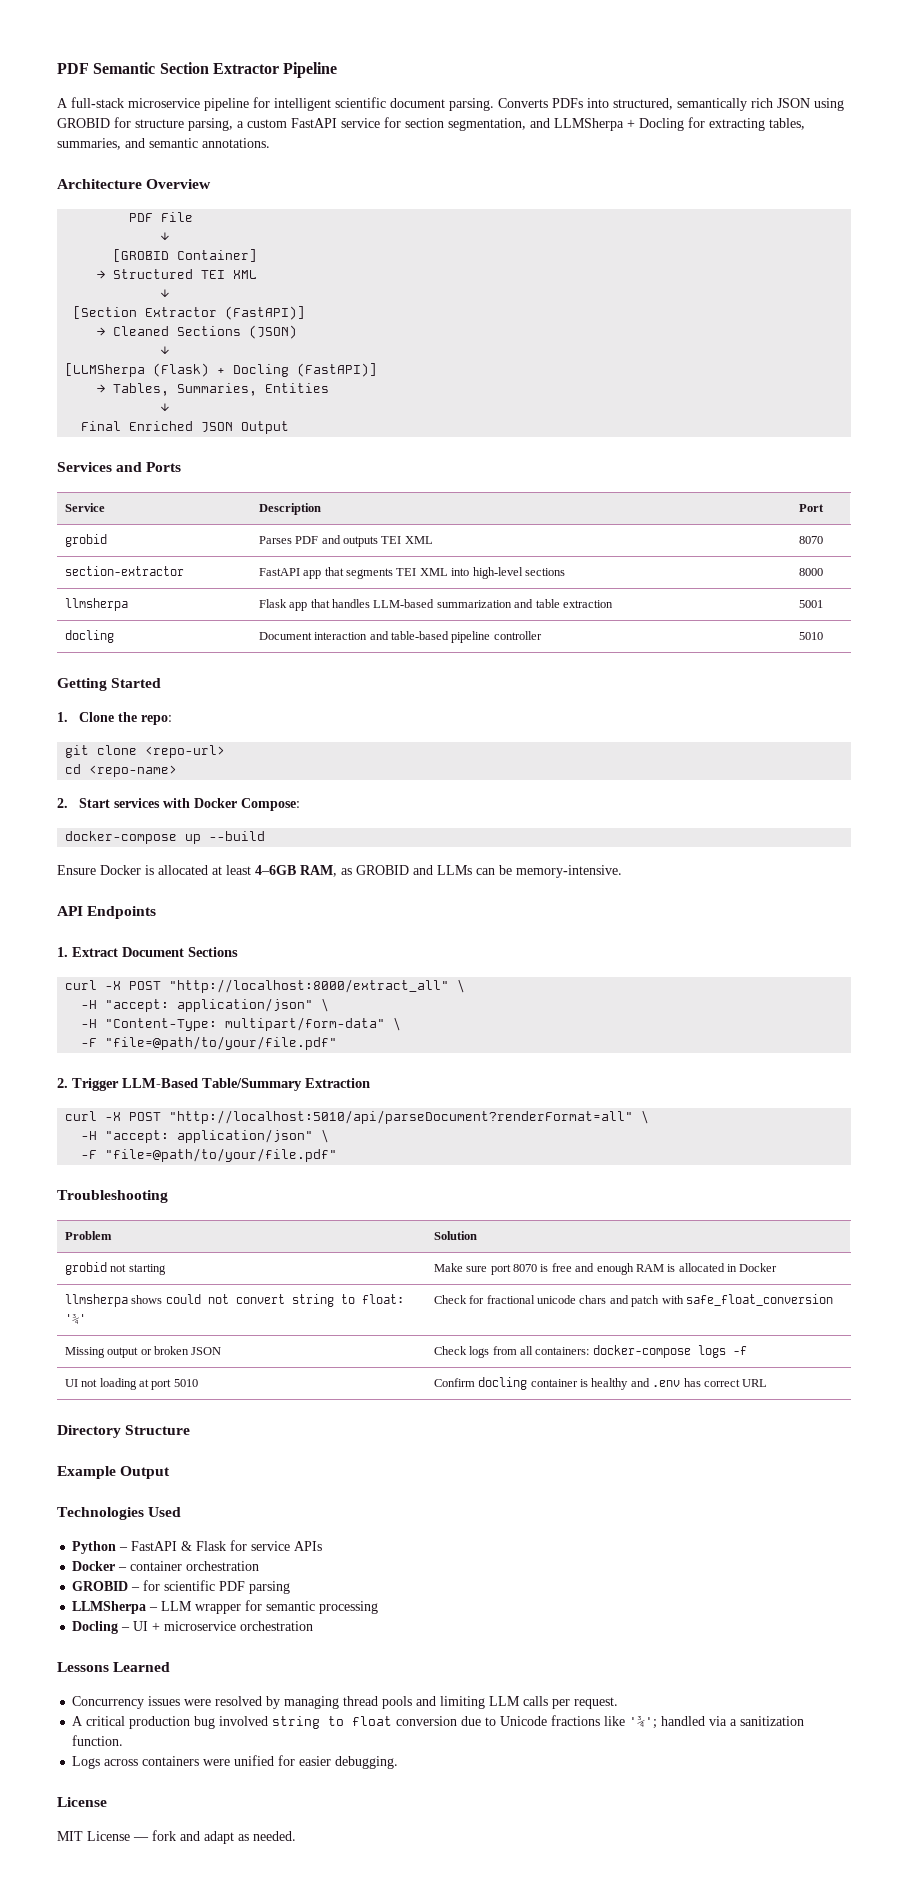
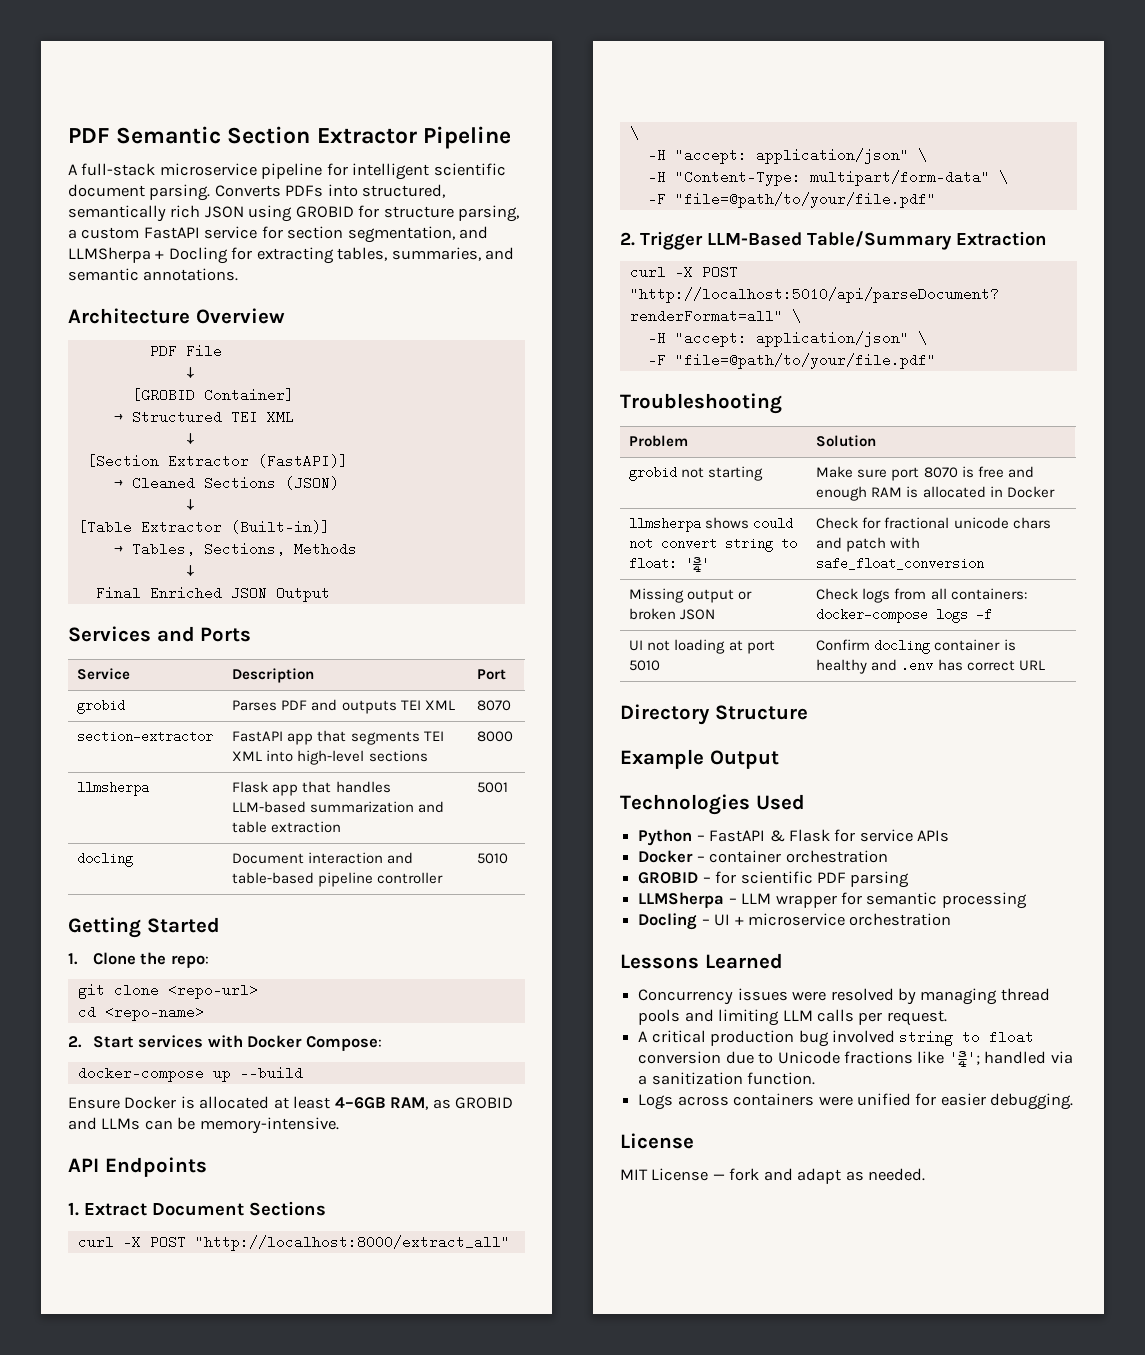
[65,363,378,377] [LLMSherpa (Flask) + Docling (FastAPI)] -> [77,520,330,534] [Table Extractor (Built-in)]
[177,383,330,396] Summaries, Entities -> [203,542,357,556] Sections, Methods

